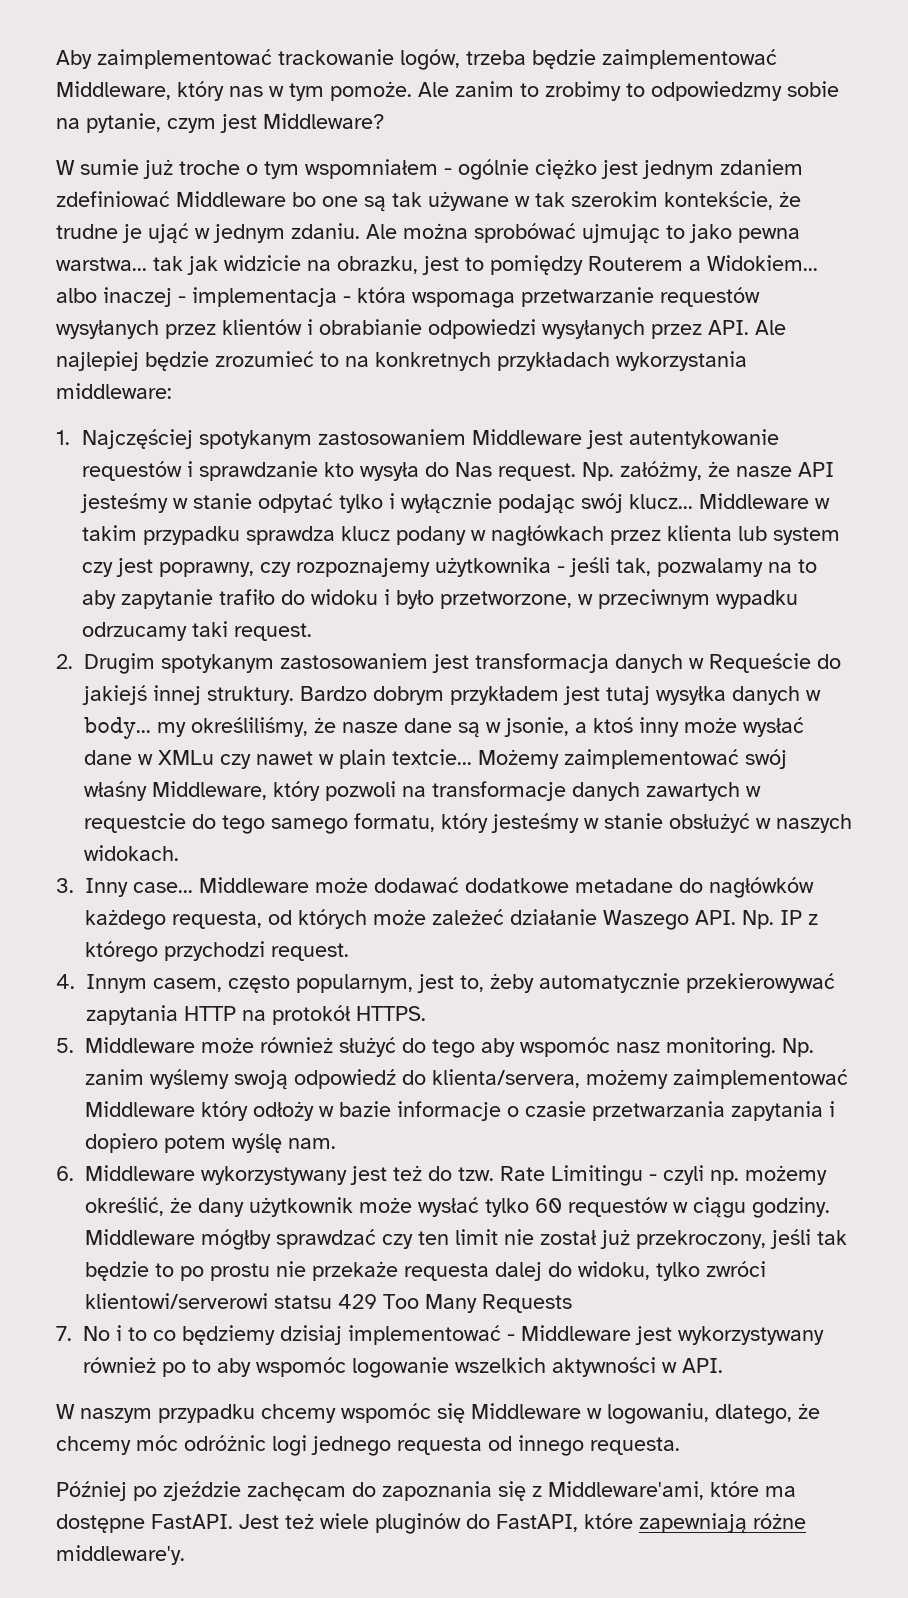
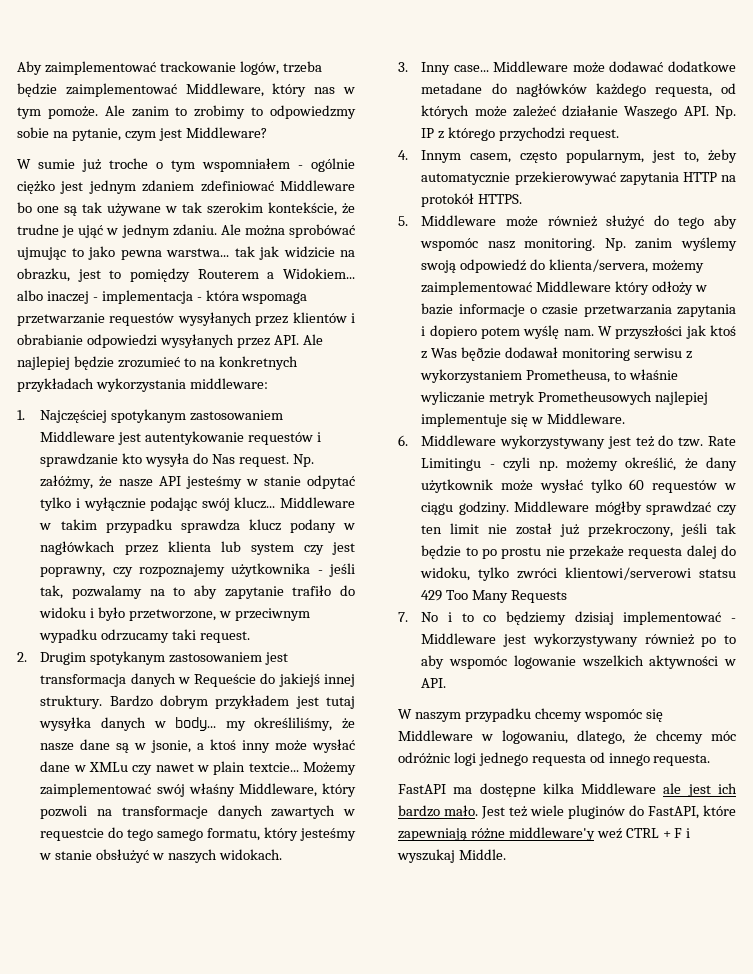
(336, 1143) none -> [598,325,736,339] [421,347,692,361] [420,369,679,383] [420,391,709,405] [421,413,626,427] W przyszłości jak ktoś z Was bęðzie dodawał monitoring serwisu z wykorzystaniem Prometheusa, to właśnie wyliczanie metryk Prometheusowych najlepiej implementuje się w Middleware.
[56,1481,796,1501] [56,1514,233,1533] Później po zjeździe zachęcam do zapoznania się z Middleware'ami, które ma dostępne FastAPI. -> [398,783,737,797] [398,805,478,817] FastAPI ma dostępne kilka Middleware ale jest ich bardzo mało.
[56,1545,185,1565] middleware'y. -> [508,827,691,841] [397,849,506,863] middleware'y weź CTRL + F i wyszukaj Middle.

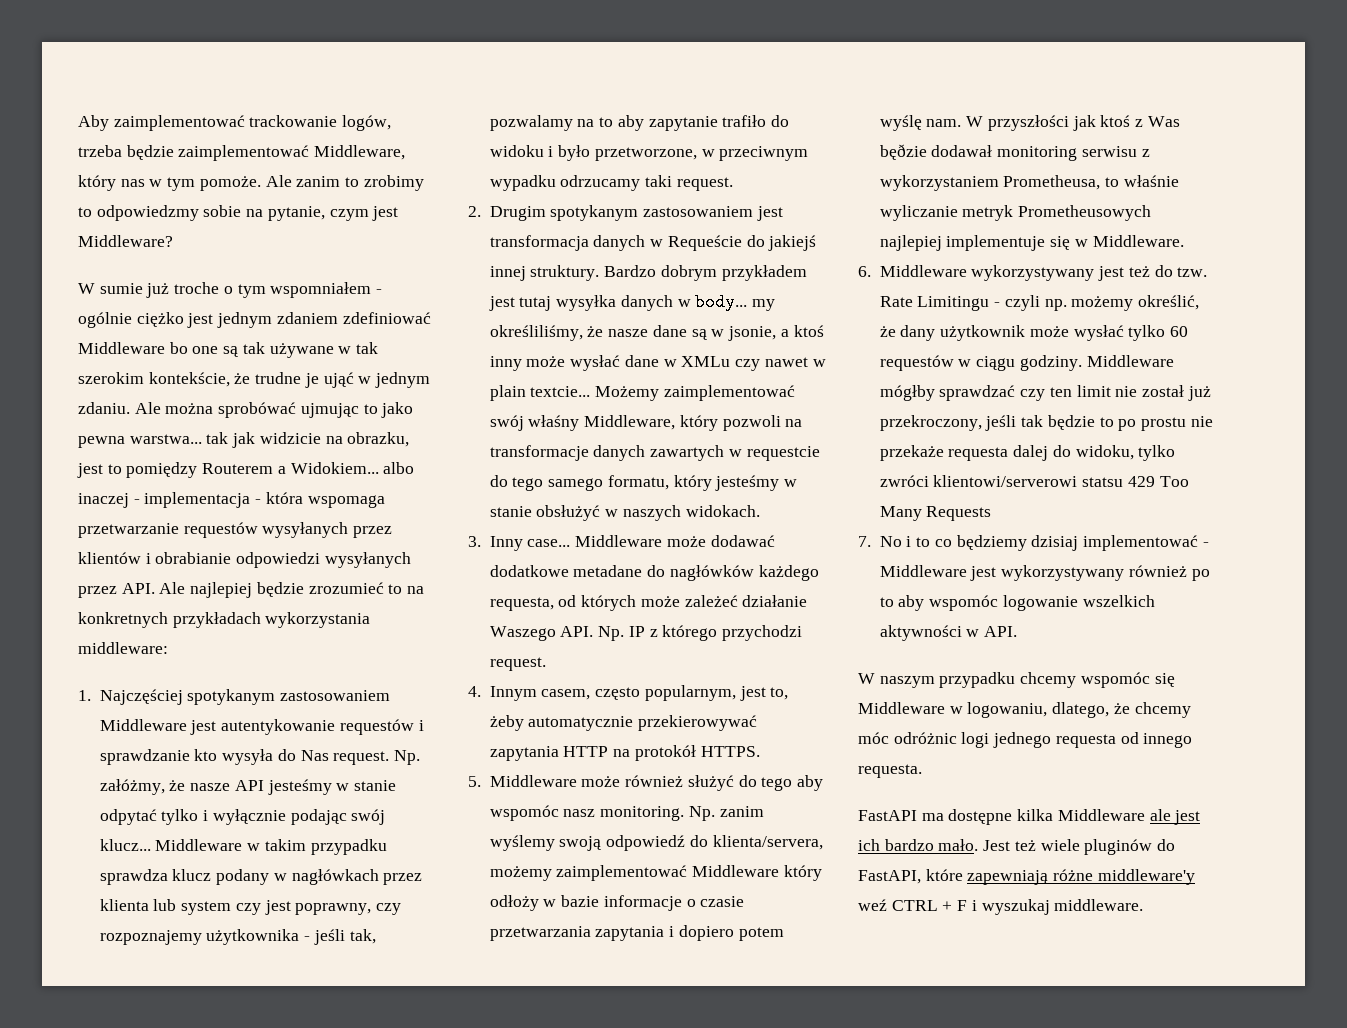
[458,849,506,860] Middle. -> [1054,899,1144,911] middleware.

